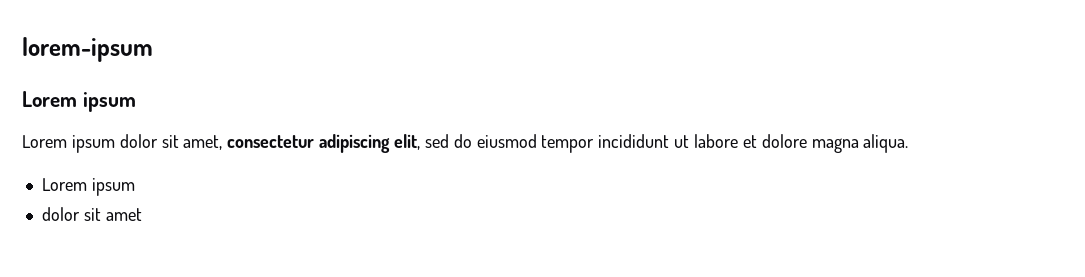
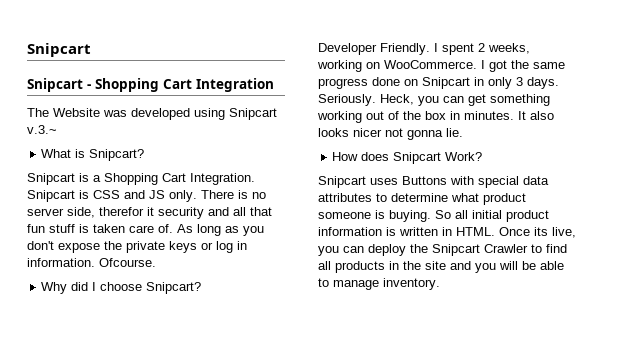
[22,37,153,62] [22,91,136,112] [22,134,909,153] [41,178,135,196] [41,207,142,221] lorem-ipsum // Lorem ipsum // Lorem ipsum dolor sit amet, consectetur adipiscing elit, sed do eiusmod tempor incididunt ut labore et dolore magna aliqua. // Lorem ipsum // dolor sit amet -> [27,43,91,57] [27,78,274,92] [27,108,277,120] [27,125,57,134] [41,149,145,161] [27,173,255,185] [27,190,266,202] [27,207,272,219] [27,224,264,236] [27,241,247,253] [27,258,156,267] [41,282,202,294] [318,43,530,55] [317,60,565,72] [318,77,559,89] [318,94,550,106] [317,111,554,123] [318,128,463,140] [332,152,483,164] [318,176,549,188] [318,193,526,205] [318,210,549,222] [318,227,576,238] [318,244,567,256] [318,261,564,273] [318,278,440,290] Snipcart // Snipcart - Shopping Cart Integration // The Website was developed using Snipcart v.3.~ // What is Snipcart? // Snipcart is a Shopping Cart Integration. Snipcart is CSS and JS only. There is no server side, therefor it security and all that fun stuff is taken care of. As long as you don't expose the private keys or log in information. Ofcourse. // Why did I choose Snipcart? // Developer Friendly. I spent 2 weeks, working on WooCommerce. I got the same progress done on Snipcart in only 3 days. Seriously. Heck, you can get something working out of the box in minutes. It also looks nicer not gonna lie. // How does Snipcart Work? // Snipcart uses Buttons with special data attributes to determine what product someone is buying. So all initial product information is written in HTML. Once its live, you can deploy the Snipcart Crawler to find all products in the site and you will be able to manage inventory.

